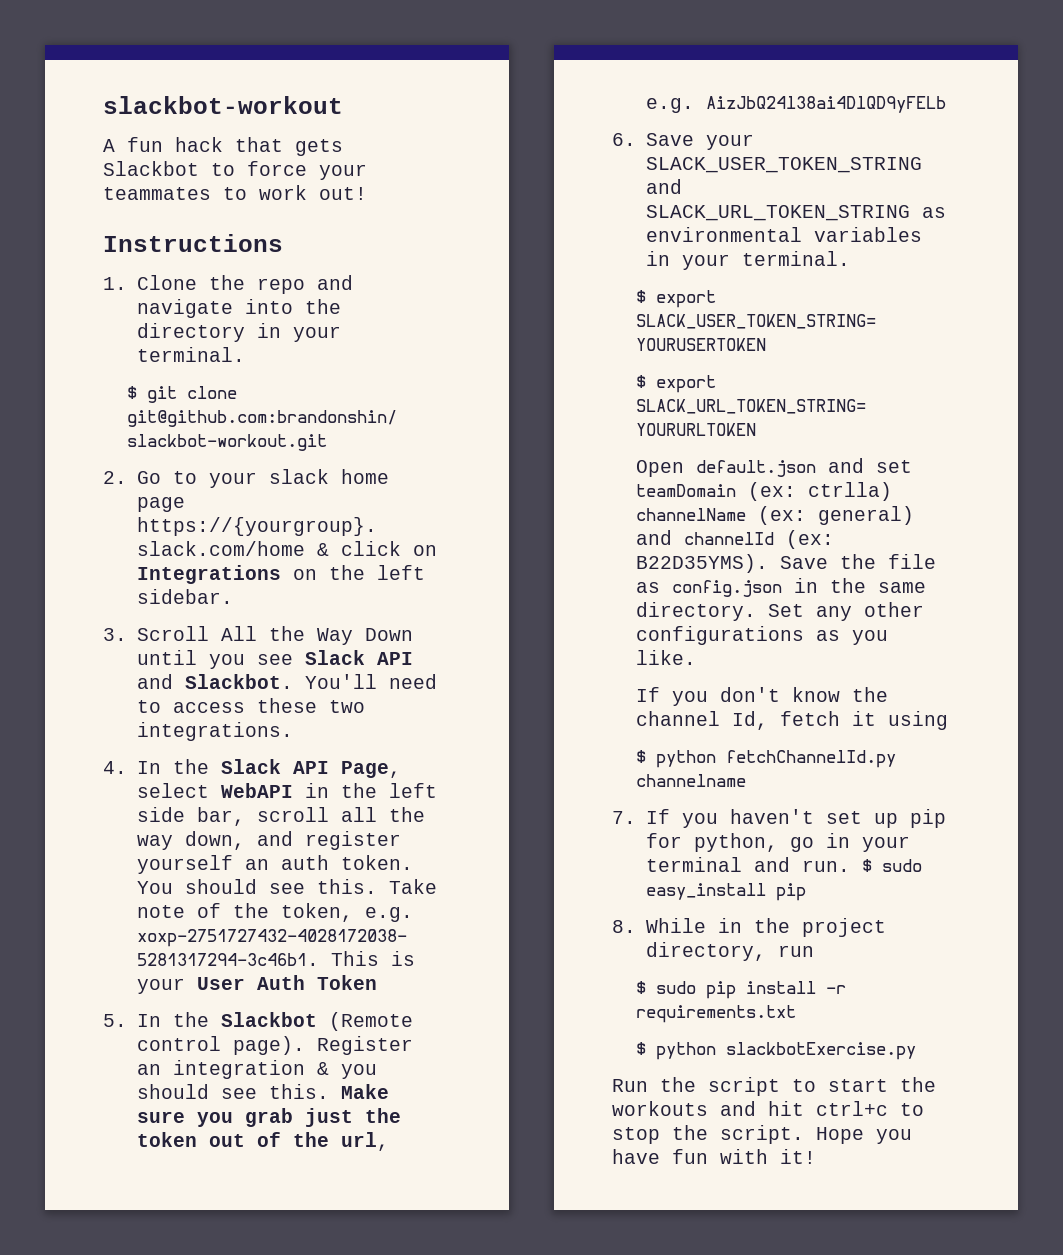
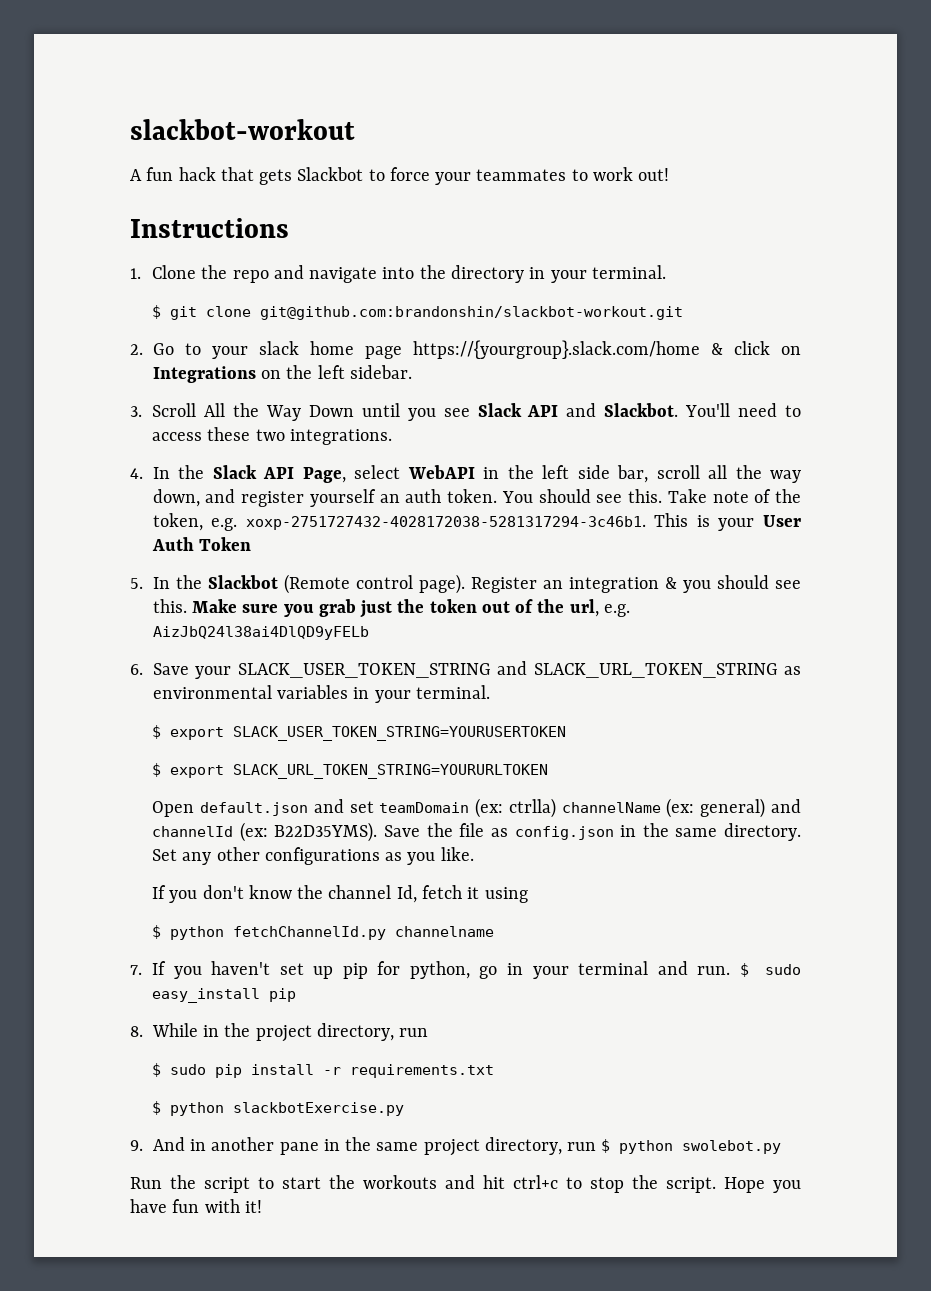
(916, 1051) none -> [130,1137,782,1156] // 9. And in another pane in the same project directory, run $ python swolebot.py

